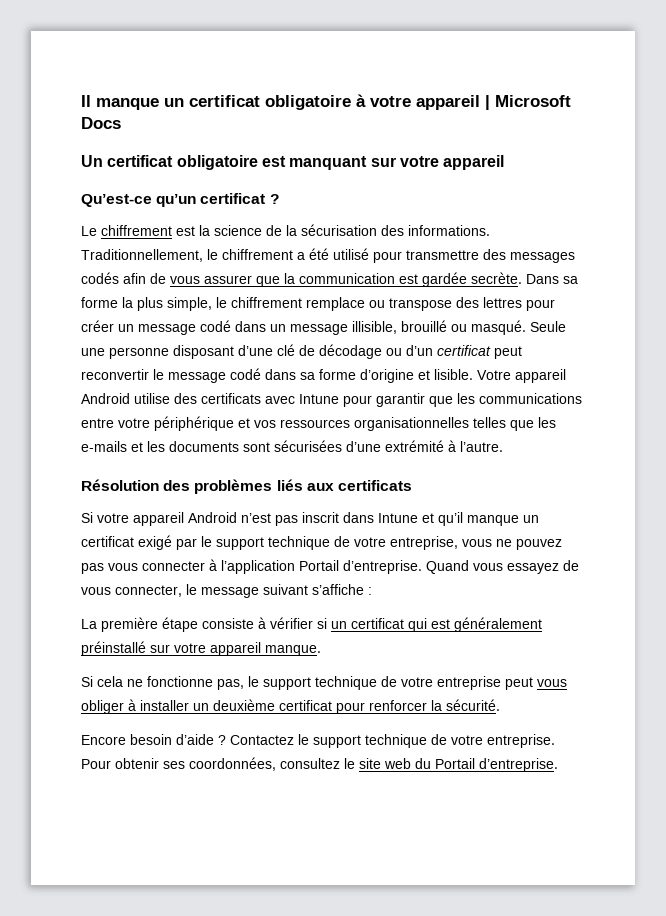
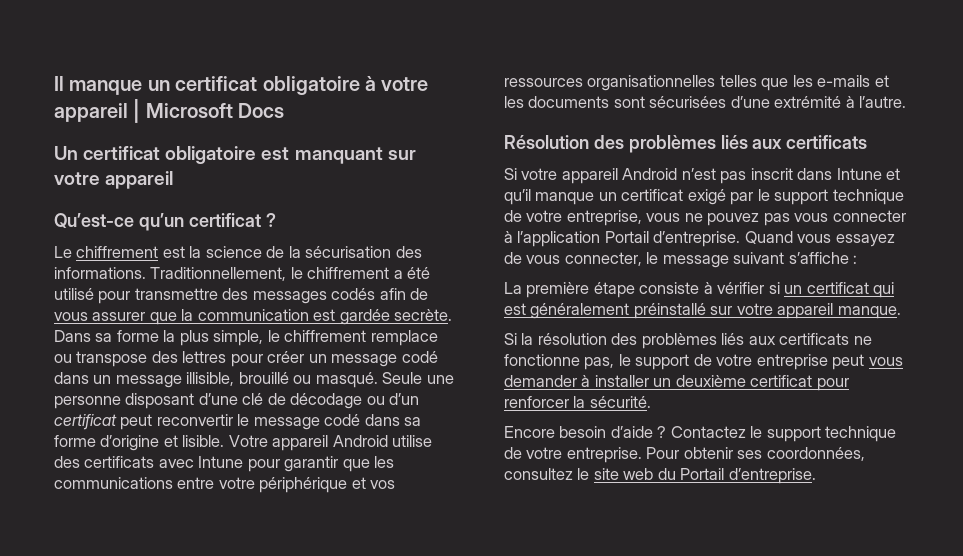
[97,676,123,687] cela -> [521,333,850,349] la résolution des problèmes liés aux certificats
[315,676,377,690] technique -> (690, 362) none
[81,700,124,714] obliger -> [504,375,577,387] demander

